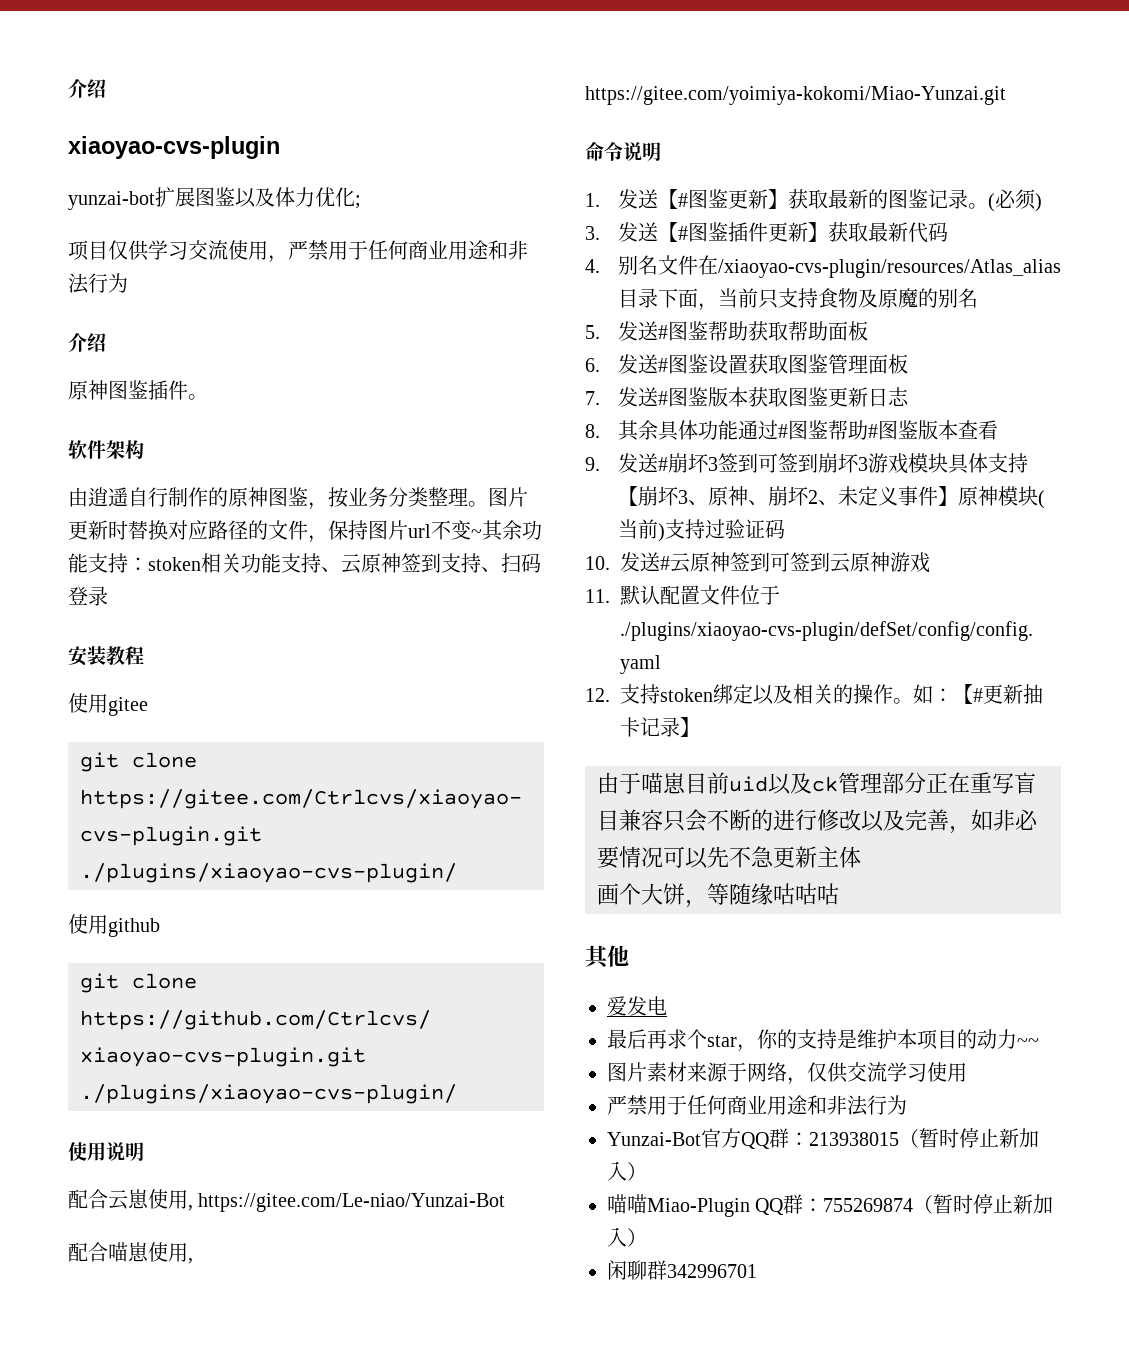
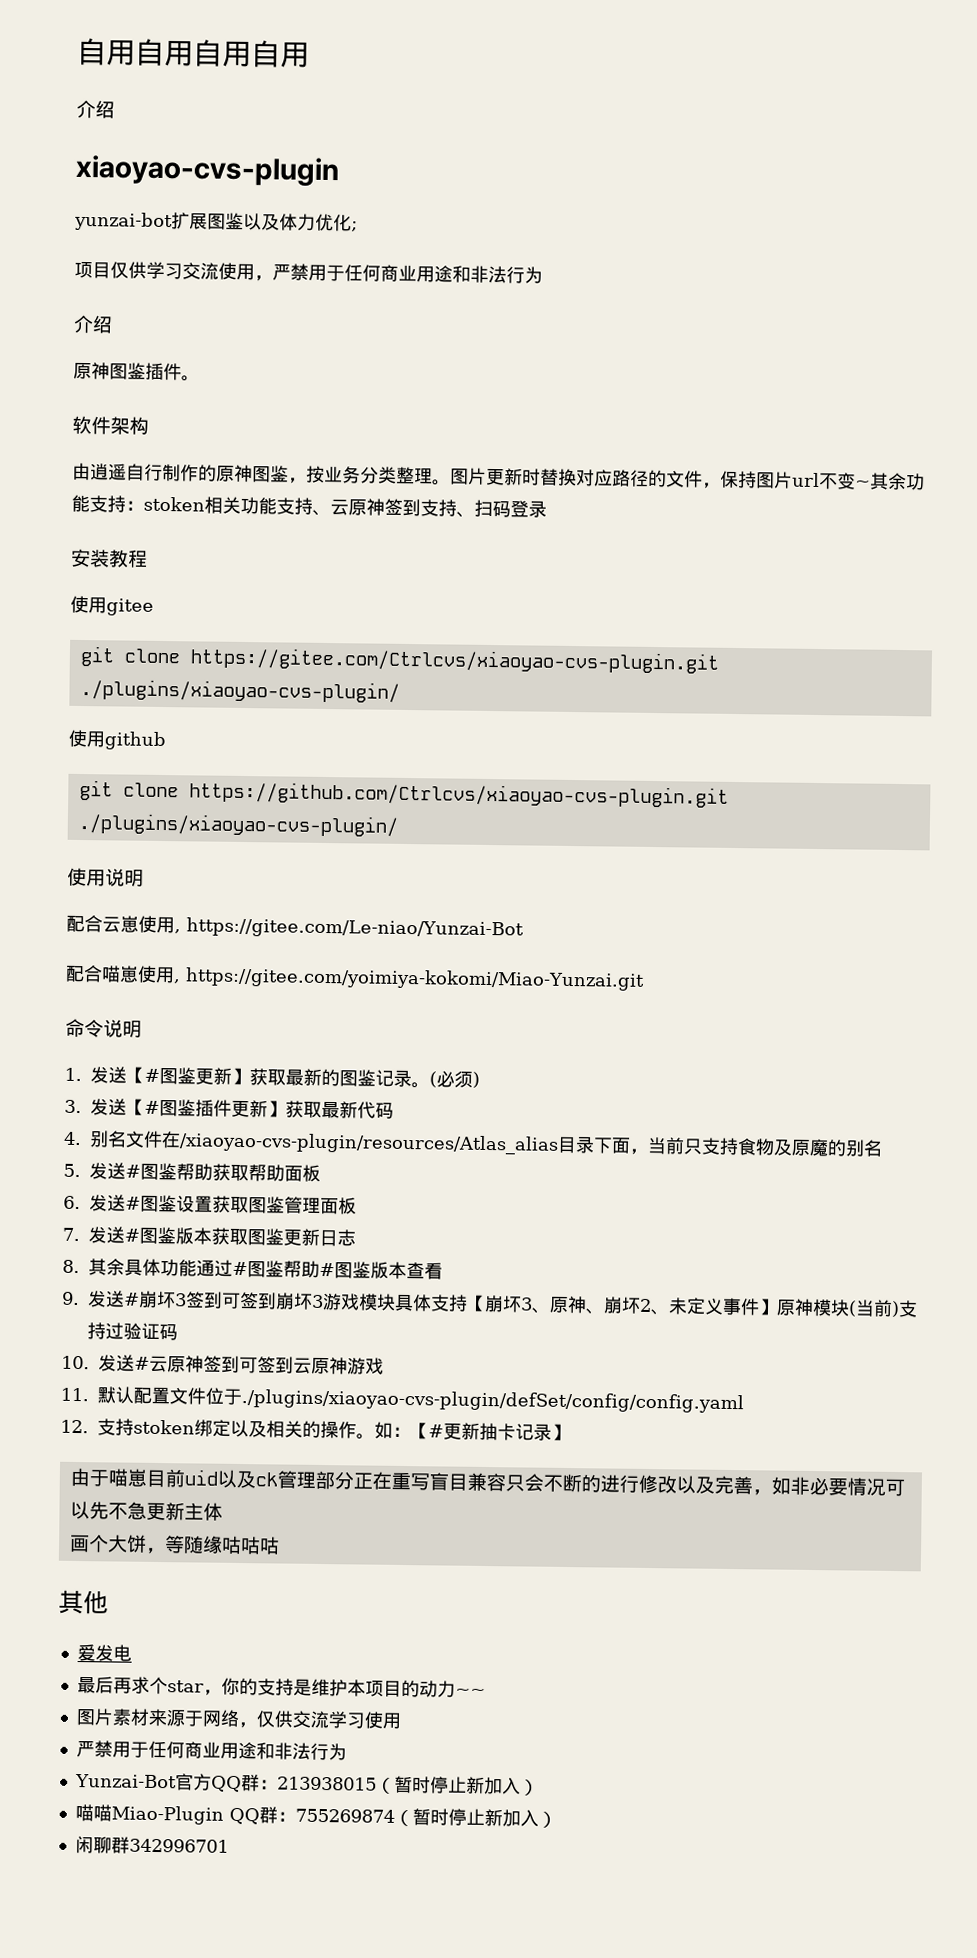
(68, 88) none -> [77,37,310,68] 自用自用自用自用 //

